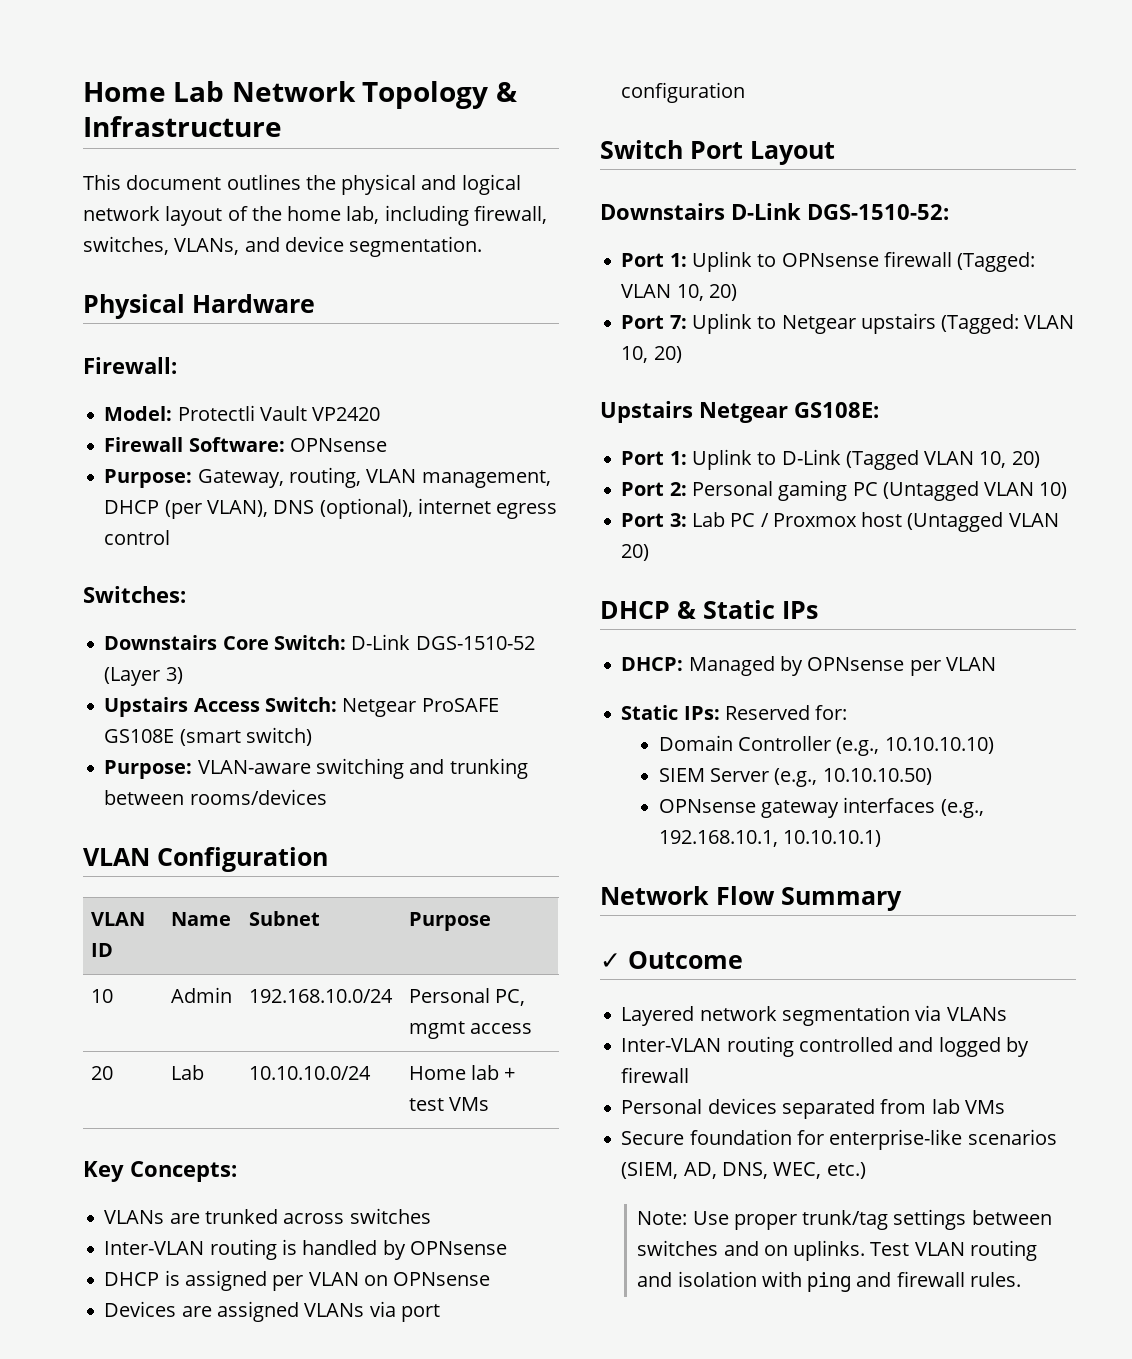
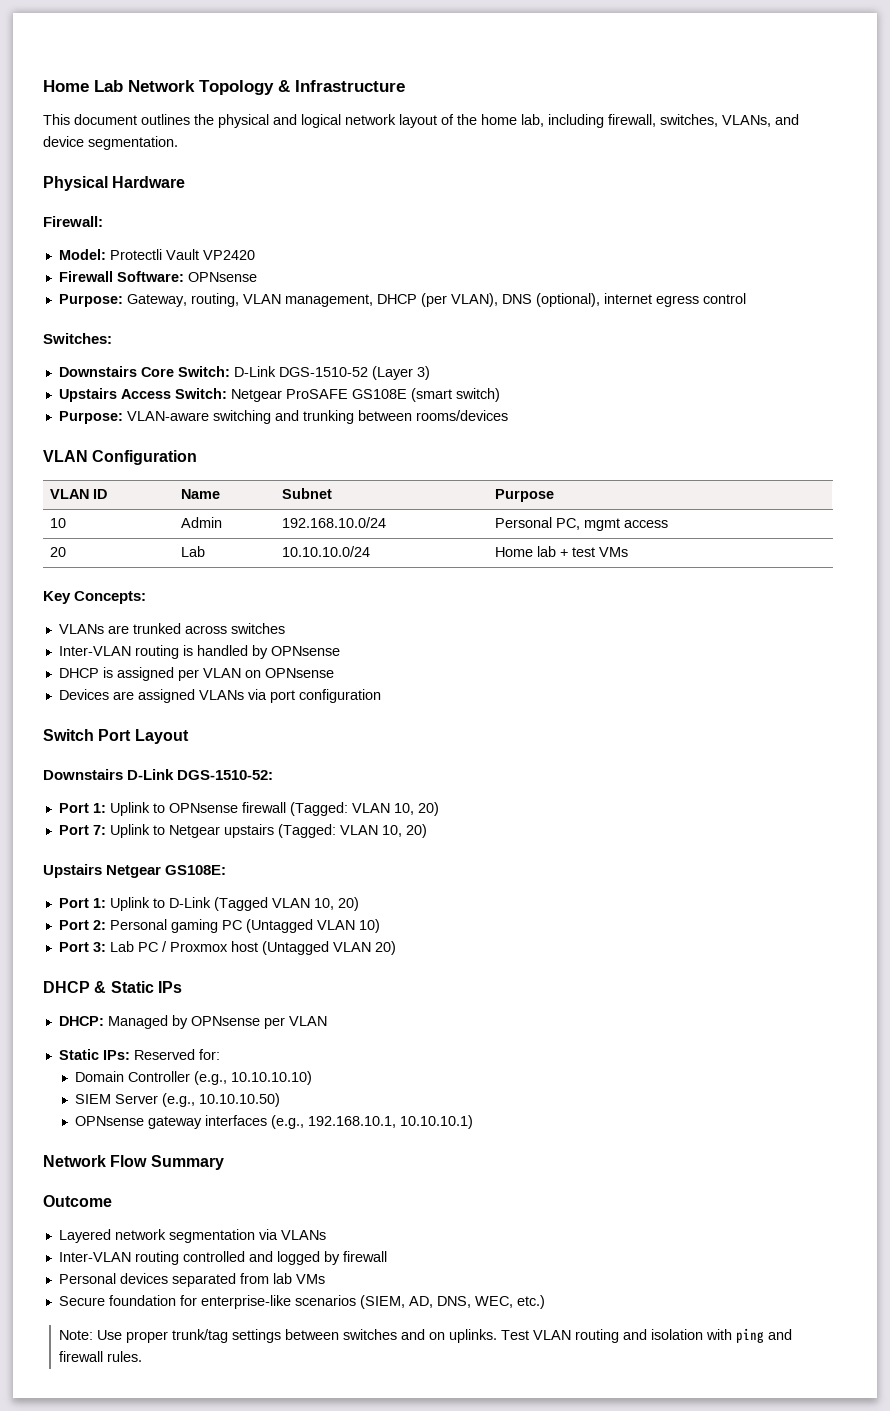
[600,953,621,969] ✓ -> (224, 1162) none

